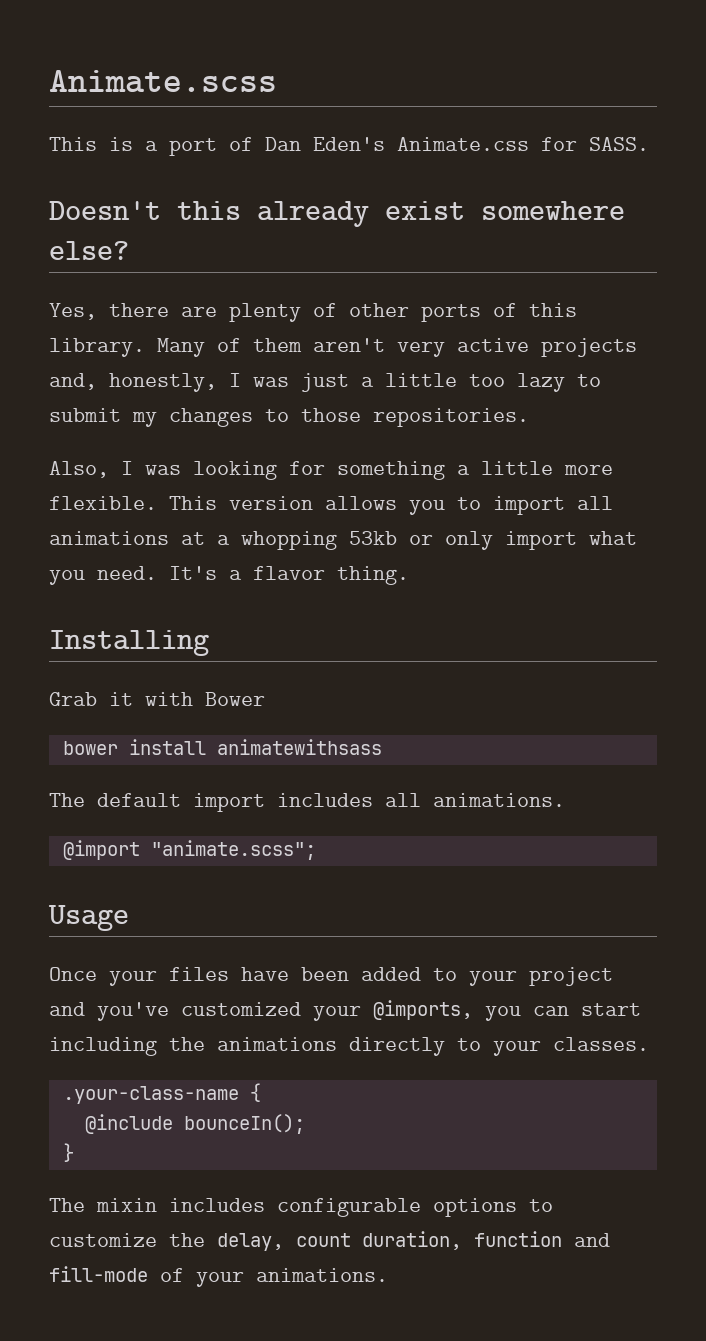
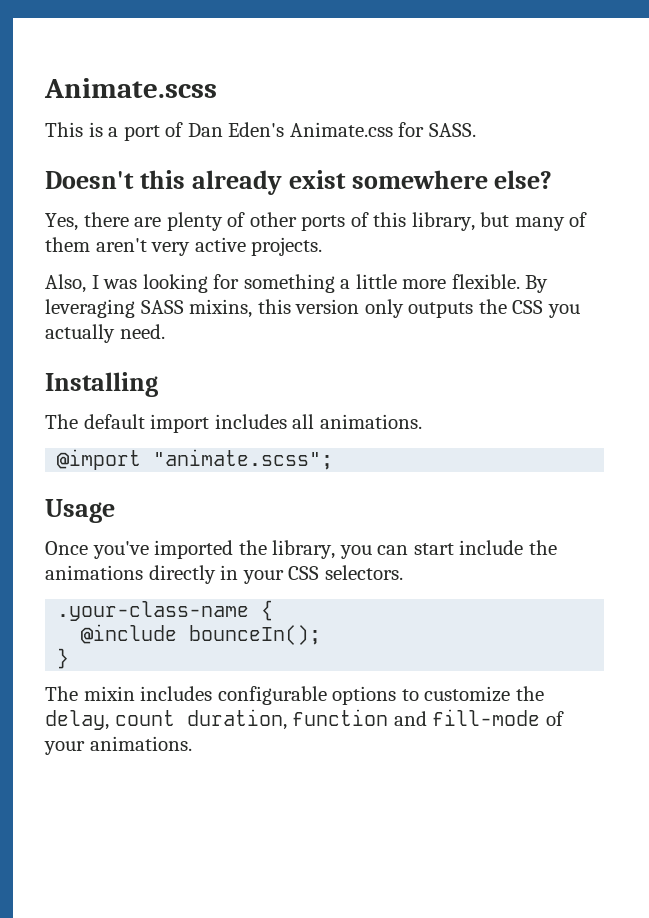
[49,338,205,357] library. Many -> [411,212,565,231] library, but many
[541,338,637,357] [49,373,601,392] [49,408,529,427] projects and, honestly, I was just a little too lazy to submit my changes to those repositories. -> [251,237,323,256] projects.
[169,496,613,515] [49,531,637,550] [49,566,409,585] [49,630,209,656] [49,692,265,706] [62,739,382,755] This version allows you to import all animations at a whopping 53kb or only import what you need. It's a flavor thing. // Installing // Grab it with Bower // bower install animatewithsass -> [525,275,549,293] [45,299,580,318] [45,324,165,343] [45,372,158,397] By leveraging SASS mixins, this version only outputs the CSS you actually need. // Installing
[109,967,613,986] [49,1000,473,1021] your files have been added to your project and you've customized your @imports, -> [92,540,336,559] you've imported the library,
[49,1037,157,1056] including -> [459,540,524,555] include
[457,1037,649,1056] to your classes. -> [220,565,403,584] in your CSS selectors.

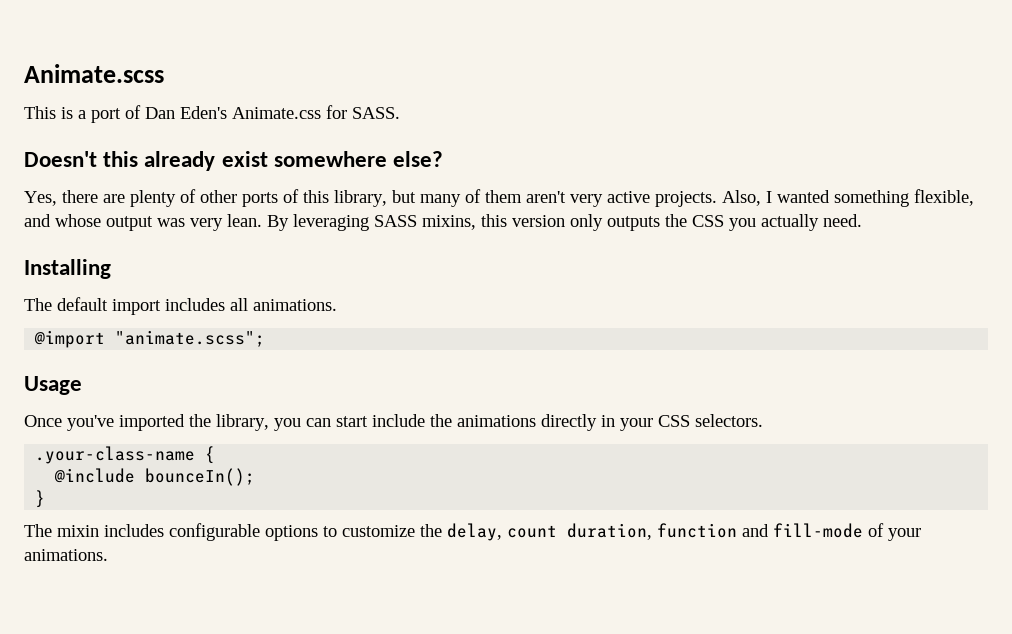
(323, 246) // -> (717, 199) none
[103,274,520,293] was looking for something a little more flexible. -> [777,189,974,207] [24,214,262,231] wanted something flexible, and whose output was very lean.

